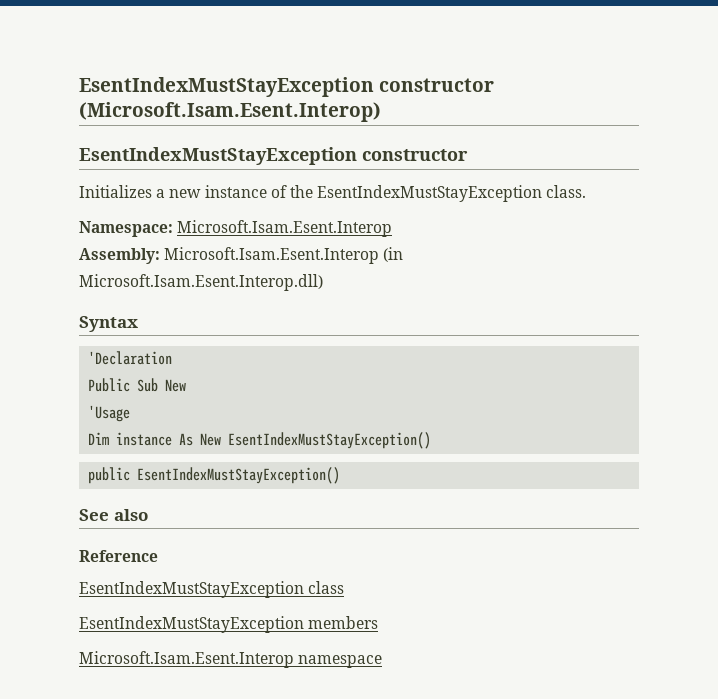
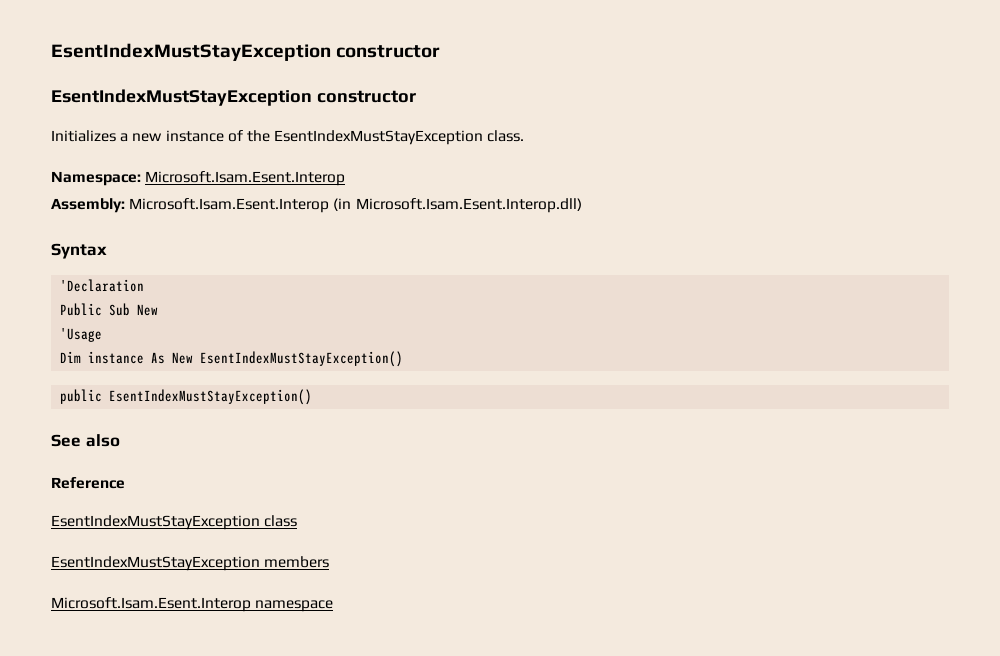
[79,77,495,97] [79,102,381,122] EsentIndexMustStayException constructor (Microsoft.Isam.Esent.Interop) -> [51,43,441,61] EsentIndexMustStayException constructor

